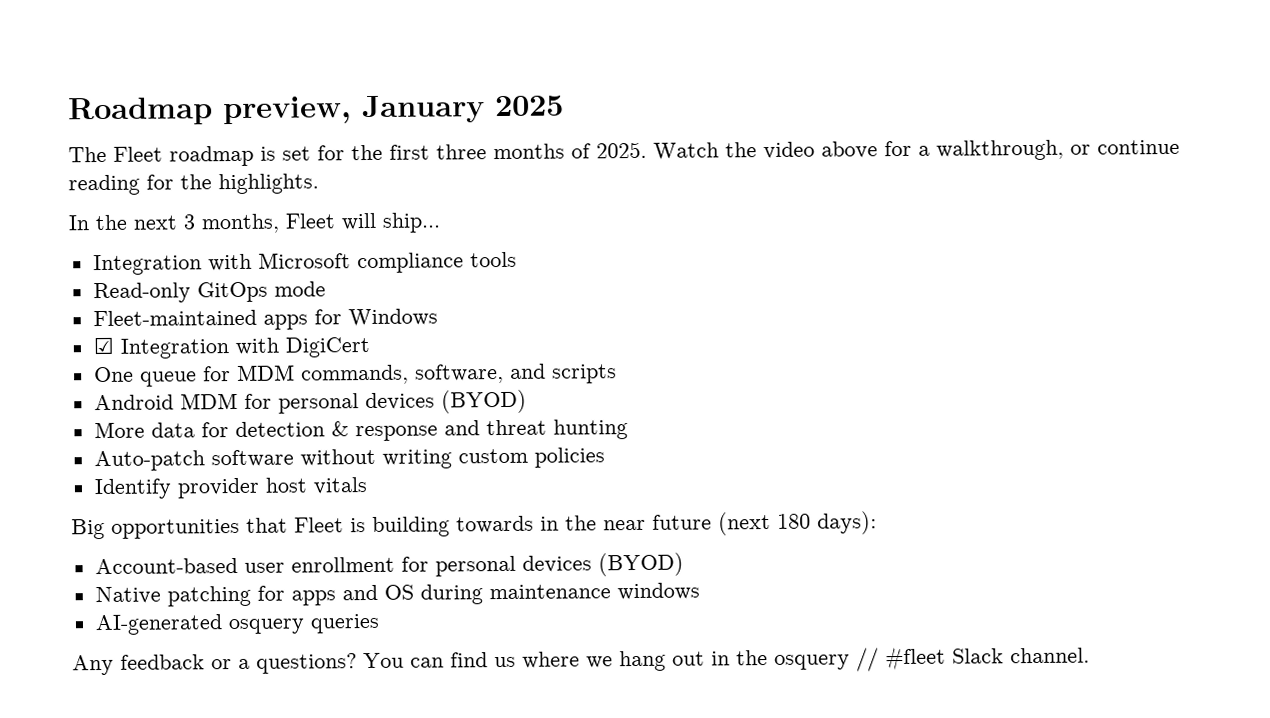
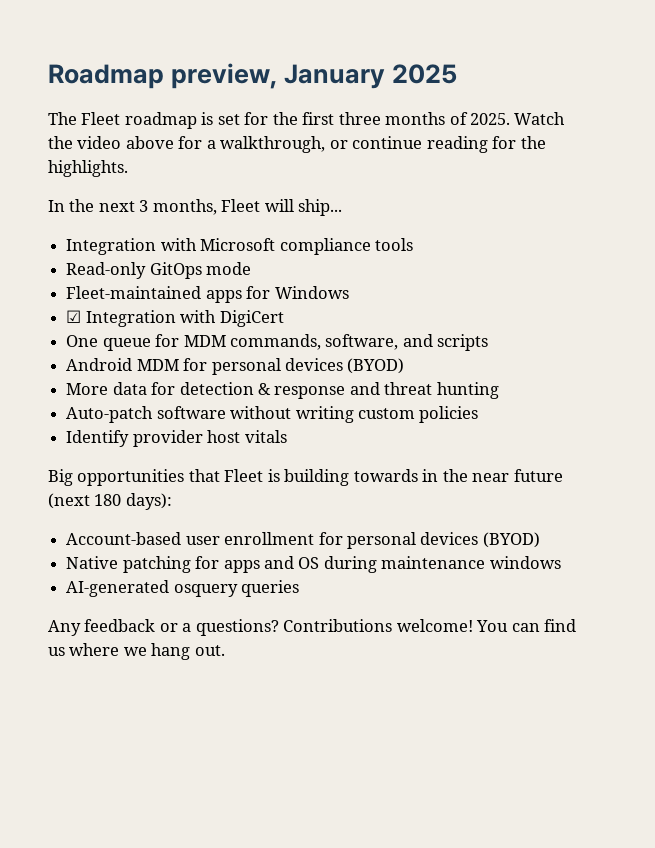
(357, 663) none -> [283,619,473,632] Contributions welcome!
[672,646,1090,672] out in the osquery // #fleet Slack channel. -> [194,645,225,656] out.

